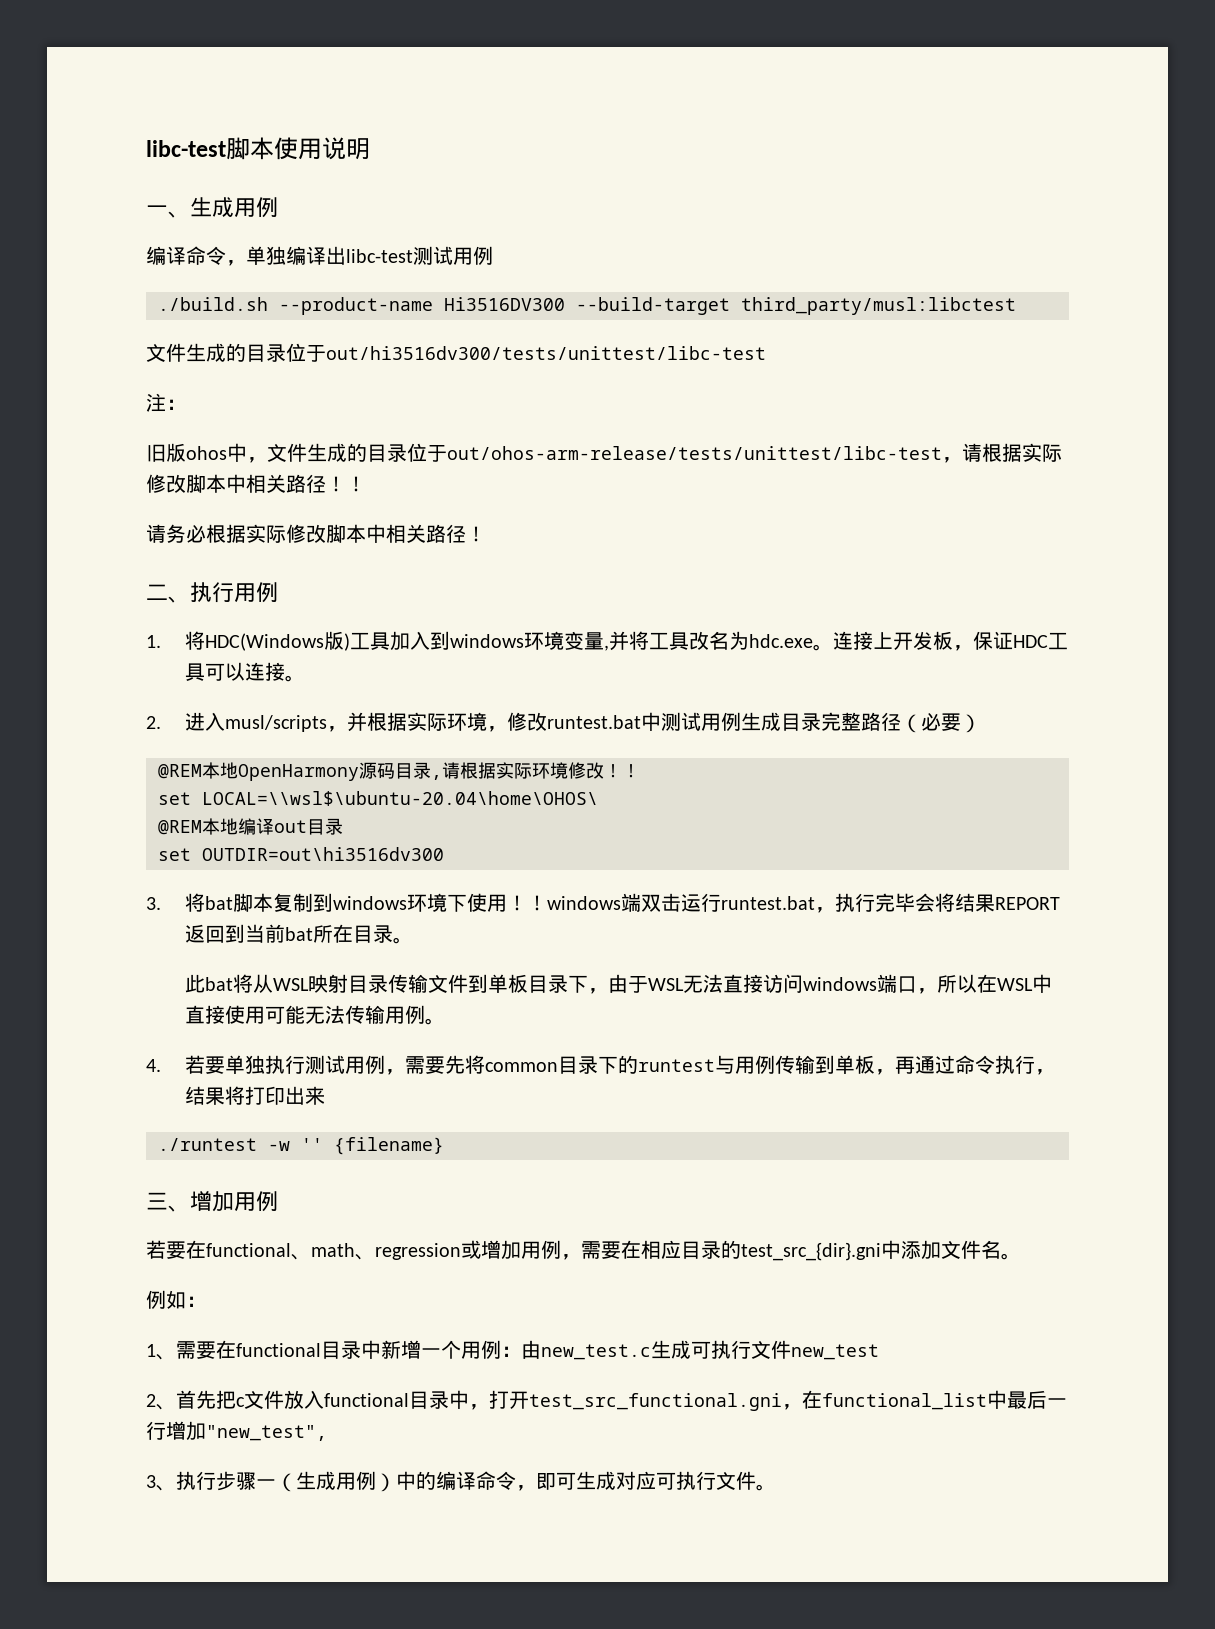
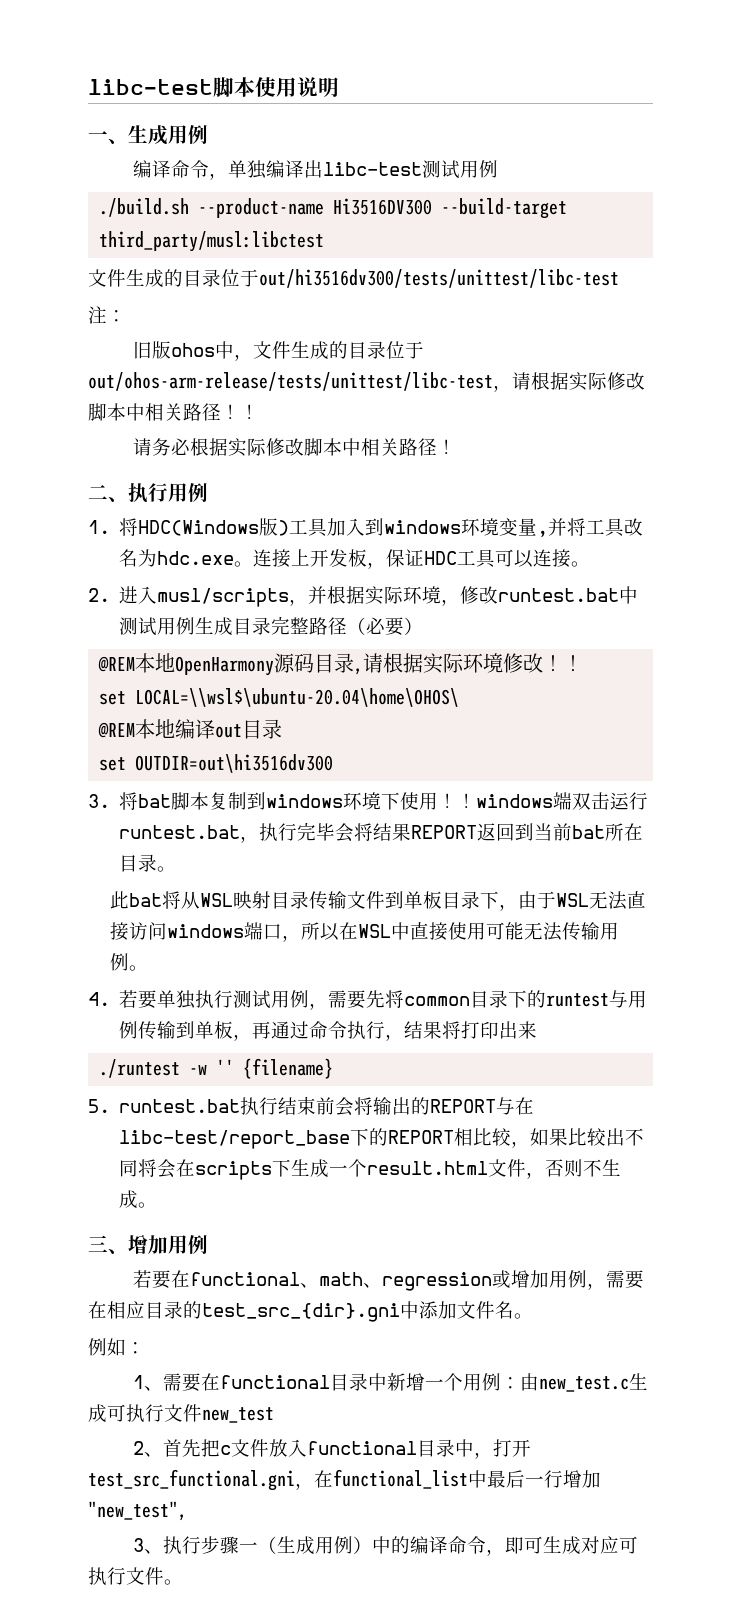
(444, 1146) none -> [88,1096,535,1116] [119,1128,645,1149] [119,1159,622,1180] [119,1190,158,1209] // 5. runtest.bat执行结束前会将输出的REPORT与在libc-test/report_base下的REPORT相比较，如果比较出不同将会在scripts下生成一个result.html文件，否则不生成。

